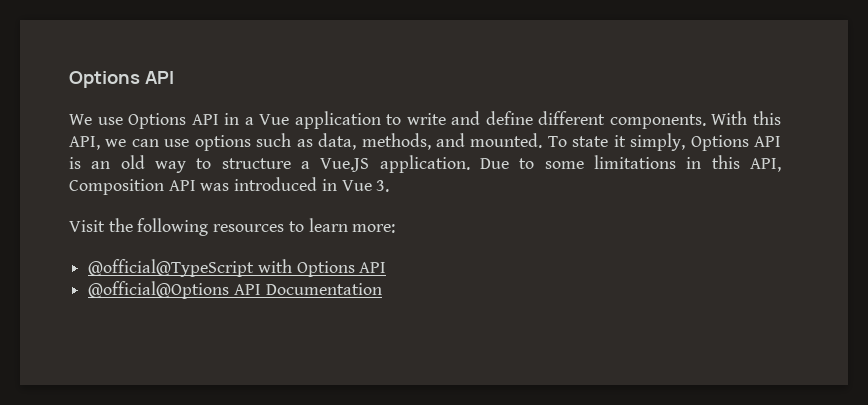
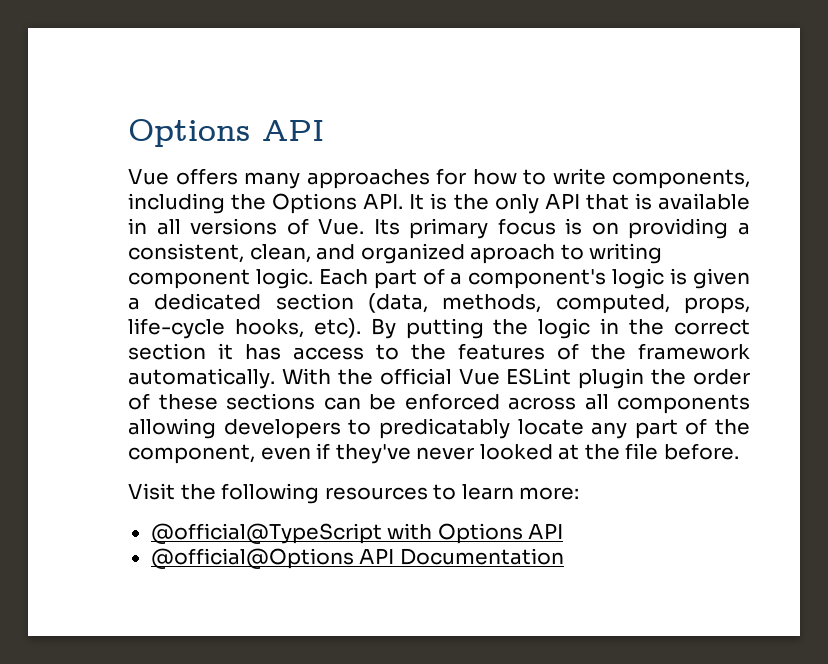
[69,71,174,88] [69,111,781,129] [69,133,781,151] [69,155,782,173] [69,177,390,195] Options API // We use Options API in a Vue application to write and define different components. With this API, we can use options such as data, methods, and mounted. To state it simply, Options API is an old way to structure a Vue.JS application. Due to some limitations in this API, Composition API was introduced in Vue 3. -> [128,119,324,147] [128,168,750,189] [128,193,750,214] [128,218,750,239] [128,243,663,264] [128,268,751,289] [128,293,750,314] [128,318,751,339] [128,343,750,360] [128,368,750,389] [128,393,750,414] [128,418,750,439] [128,443,739,464] Options API // Vue offers many approaches for how to write components, including the Options API. It is the only API that is available in all versions of Vue. Its primary focus is on providing a consistent, clean, and organized aproach to writing component logic. Each part of a component's logic is given a dedicated section (data, methods, computed, props, life-cycle hooks, etc). By putting the logic in the correct section it has access to the features of the framework automatically. With the official Vue ESLint plugin the order of these sections can be enforced across all components allowing developers to predicatably locate any part of the component, even if they've never looked at the file before.

